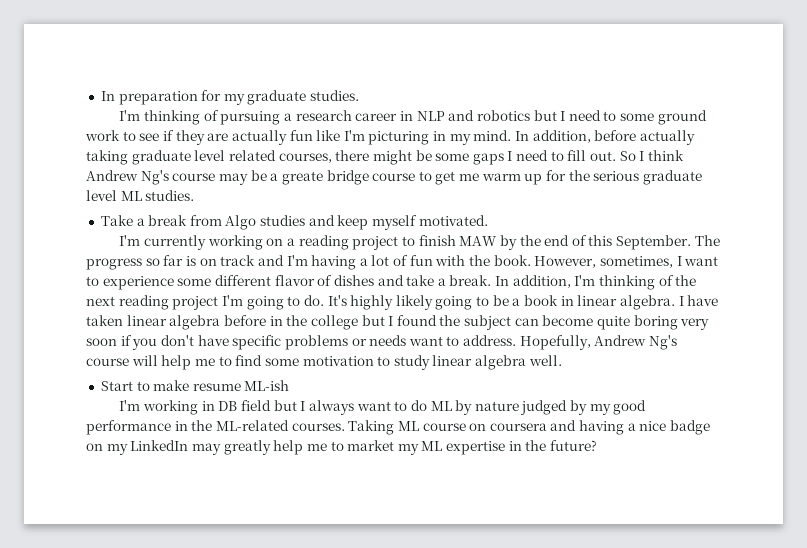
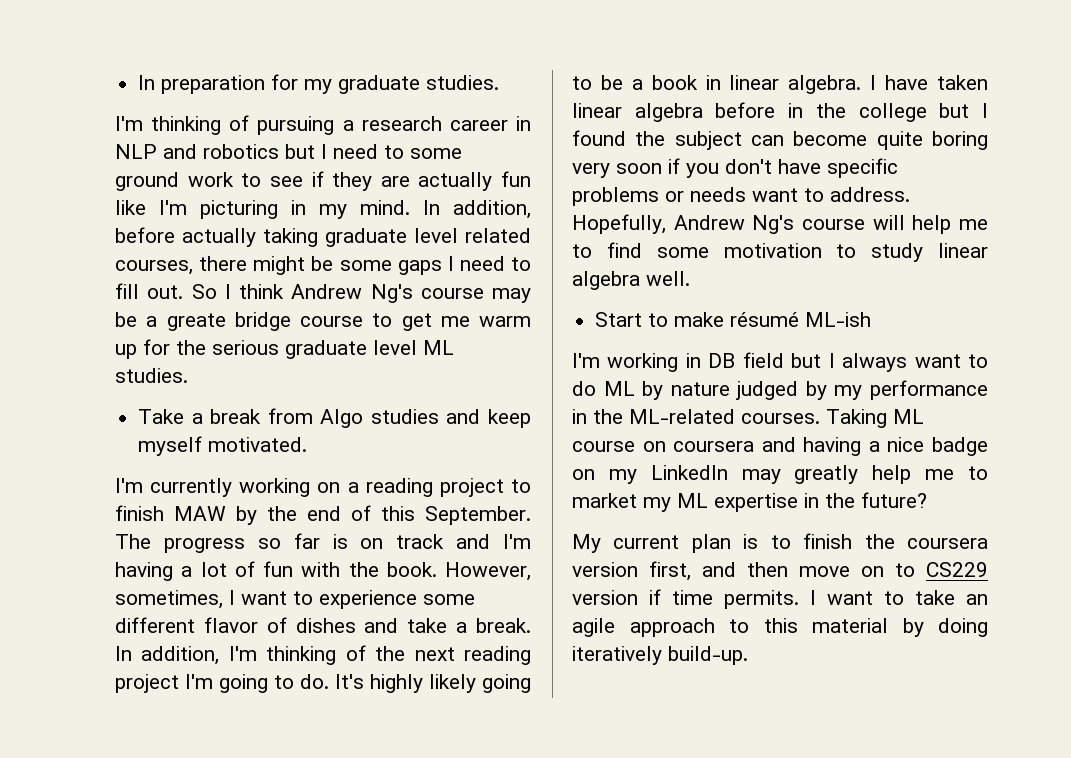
[192,383,241,391] resume -> [730,312,800,327] résumé
[613,400,647,415] good -> (863, 392) none
(598, 445) none -> [572,533,988,553] [572,561,988,581] [572,589,988,609] [572,618,988,637] [572,646,748,665] // My current plan is to finish the coursera version first, and then move on to CS229 version if time permits. I want to take an agile approach to this material by doing iteratively build-up.

